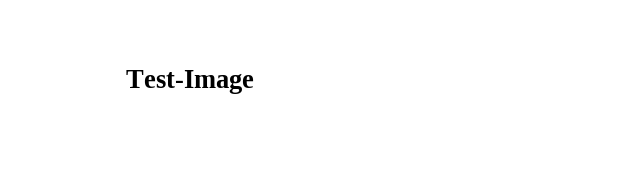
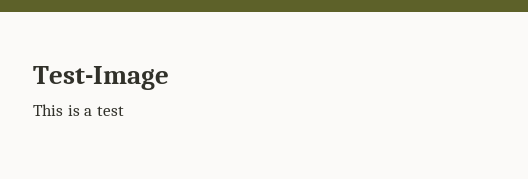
(254, 82) none -> [33,104,124,116] // This is a test

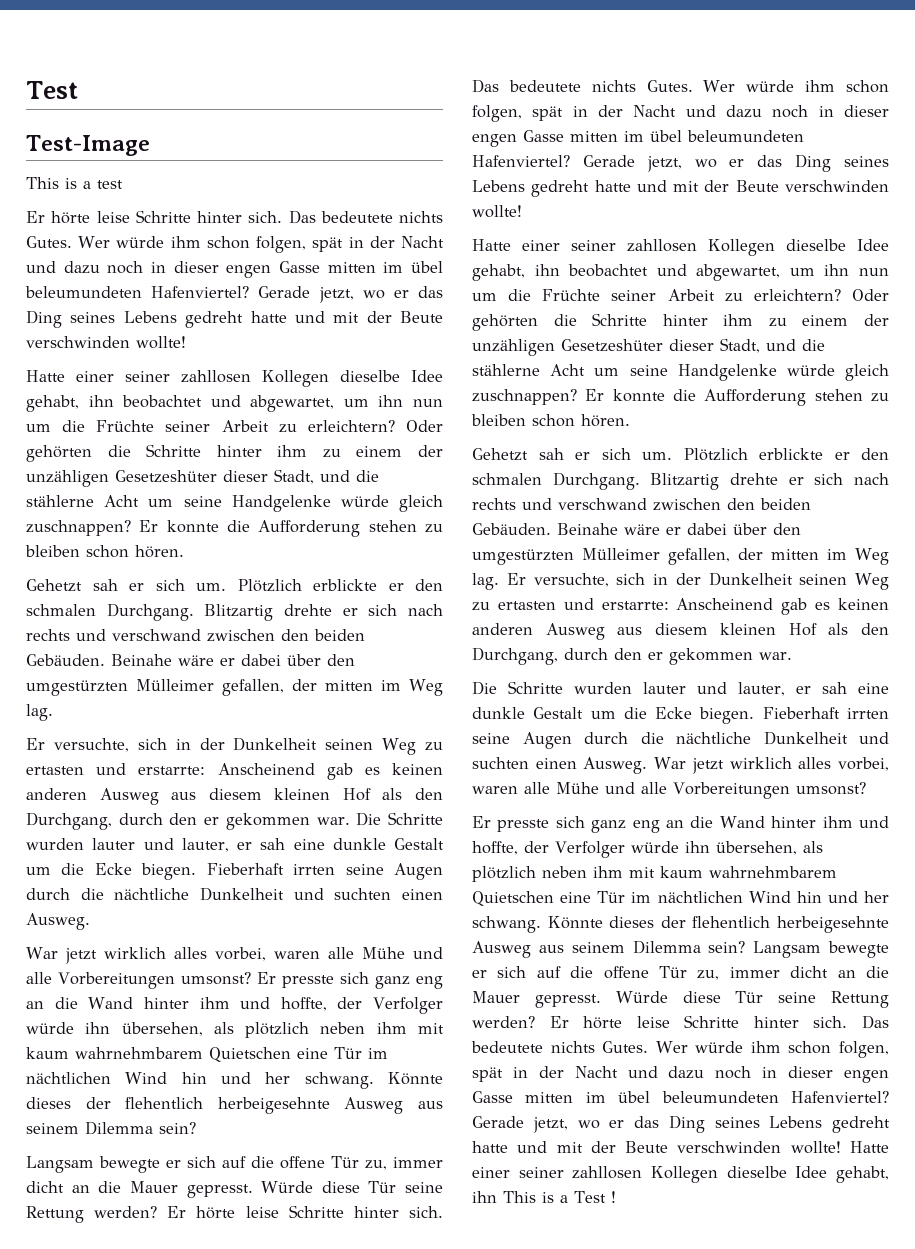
(33, 78) none -> [26,81,78,99] Test //
(124, 111) none -> [26,210,443,224] [26,236,444,253] [26,261,444,278] [25,286,444,303] [26,310,443,328] [26,336,186,349] [26,370,443,387] [26,395,443,412] [26,420,443,433] [26,444,443,462] [26,469,379,487] [26,495,443,512] [26,520,443,537] [25,545,184,558] [26,579,443,592] [26,603,444,621] [26,629,365,642] [26,654,355,666] [26,679,444,696] [26,704,53,721] [26,737,443,755] [26,763,444,780] [26,788,443,805] [26,812,443,830] [26,838,444,852] [26,863,443,880] [26,887,444,901] [26,913,90,930] [26,947,443,964] [26,972,444,989] [26,997,444,1014] [26,1022,444,1038] [26,1047,388,1062] [26,1072,443,1089] [26,1097,443,1114] [26,1121,196,1135] [26,1156,443,1173] [26,1181,443,1198] [26,1205,444,1223] [472,79,889,93] [472,105,889,122] [472,130,804,147] [472,154,889,172] [472,180,889,197] [472,205,522,218] [472,239,889,256] [472,264,889,281] [472,289,889,302] [472,313,889,331] [472,338,825,356] [472,364,889,381] [472,389,889,406] [471,414,630,427] [472,448,889,461] [472,472,889,490] [472,498,811,511] [472,523,801,535] [472,548,890,565] [472,572,890,590] [472,598,889,615] [472,623,889,640] [472,647,792,665] [472,681,889,696] [472,707,889,724] [472,731,889,749] [472,757,889,774] [472,782,866,799] [472,816,889,833] [472,841,823,858] [472,866,837,882] [472,891,889,906] [472,916,889,933] [472,940,889,958] [472,966,889,980] [472,991,889,1008] [472,1015,889,1029] [471,1041,889,1058] [472,1066,889,1083] [472,1091,889,1103] [472,1115,890,1133] [472,1141,889,1154] [472,1166,889,1183] [472,1191,616,1203] // Er hörte leise Schritte hinter sich. Das bedeutete nichts Gutes. Wer würde ihm schon folgen, spät in der Nacht und dazu noch in dieser engen Gasse mitten im übel beleumundeten Hafenviertel? Gerade jetzt, wo er das Ding seines Lebens gedreht hatte und mit der Beute verschwinden wollte! // Hatte einer seiner zahllosen Kollegen dieselbe Idee gehabt, ihn beobachtet und abgewartet, um ihn nun um die Früchte seiner Arbeit zu erleichtern? Oder gehörten die Schritte hinter ihm zu einem der unzähligen Gesetzeshüter dieser Stadt, und die stählerne Acht um seine Handgelenke würde gleich zuschnappen? Er konnte die Aufforderung stehen zu bleiben schon hören. // Gehetzt sah er sich um. Plötzlich erblickte er den schmalen Durchgang. Blitzartig drehte er sich nach rechts und verschwand zwischen den beiden Gebäuden. Beinahe wäre er dabei über den umgestürzten Mülleimer gefallen, der mitten im Weg lag. // Er versuchte, sich in der Dunkelheit seinen Weg zu ertasten und erstarrte: Anscheinend gab es keinen anderen Ausweg aus diesem kleinen Hof als den Durchgang, durch den er gekommen war. Die Schritte wurden lauter und lauter, er sah eine dunkle Gestalt um die Ecke biegen. Fieberhaft irrten seine Augen durch die nächtliche Dunkelheit und suchten einen Ausweg. // War jetzt wirklich alles vorbei, waren alle Mühe und alle Vorbereitungen umsonst? Er presste sich ganz eng an die Wand hinter ihm und hoffte, der Verfolger würde ihn übersehen, als plötzlich neben ihm mit kaum wahrnehmbarem Quietschen eine Tür im nächtlichen Wind hin und her schwang. Könnte dieses der flehentlich herbeigesehnte Ausweg aus seinem Dilemma sein? // Langsam bewegte er sich auf die offene Tür zu, immer dicht an die Mauer gepresst. Würde diese Tür seine Rettung werden? Er hörte leise Schritte hinter sich. Das bedeutete nichts Gutes. Wer würde ihm schon folgen, spät in der Nacht und dazu noch in dieser engen Gasse mitten im übel beleumundeten Hafenviertel? Gerade jetzt, wo er das Ding seines Lebens gedreht hatte und mit der Beute verschwinden wollte! // Hatte einer seiner zahllosen Kollegen dieselbe Idee gehabt, ihn beobachtet und abgewartet, um ihn nun um die Früchte seiner Arbeit zu erleichtern? Oder gehörten die Schritte hinter ihm zu einem der unzähligen Gesetzeshüter dieser Stadt, und die stählerne Acht um seine Handgelenke würde gleich zuschnappen? Er konnte die Aufforderung stehen zu bleiben schon hören. // Gehetzt sah er sich um. Plötzlich erblickte er den schmalen Durchgang. Blitzartig drehte er sich nach rechts und verschwand zwischen den beiden Gebäuden. Beinahe wäre er dabei über den umgestürzten Mülleimer gefallen, der mitten im Weg lag. Er versuchte, sich in der Dunkelheit seinen Weg zu ertasten und erstarrte: Anscheinend gab es keinen anderen Ausweg aus diesem kleinen Hof als den Durchgang, durch den er gekommen war. // Die Schritte wurden lauter und lauter, er sah eine dunkle Gestalt um die Ecke biegen. Fieberhaft irrten seine Augen durch die nächtliche Dunkelheit und suchten einen Ausweg. War jetzt wirklich alles vorbei, waren alle Mühe und alle Vorbereitungen umsonst? // Er presste sich ganz eng an die Wand hinter ihm und hoffte, der Verfolger würde ihn übersehen, als plötzlich neben ihm mit kaum wahrnehmbarem Quietschen eine Tür im nächtlichen Wind hin und her schwang. Könnte dieses der flehentlich herbeigesehnte Ausweg aus seinem Dilemma sein? Langsam bewegte er sich auf die offene Tür zu, immer dicht an die Mauer gepresst. Würde diese Tür seine Rettung werden? Er hörte leise Schritte hinter sich. Das bedeutete nichts Gutes. Wer würde ihm schon folgen, spät in der Nacht und dazu noch in dieser engen Gasse mitten im übel beleumundeten Hafenviertel? Gerade jetzt, wo er das Ding seines Lebens gedreht hatte und mit der Beute verschwinden wollte! Hatte einer seiner zahllosen Kollegen dieselbe Idee gehabt, ihn This is a Test !

